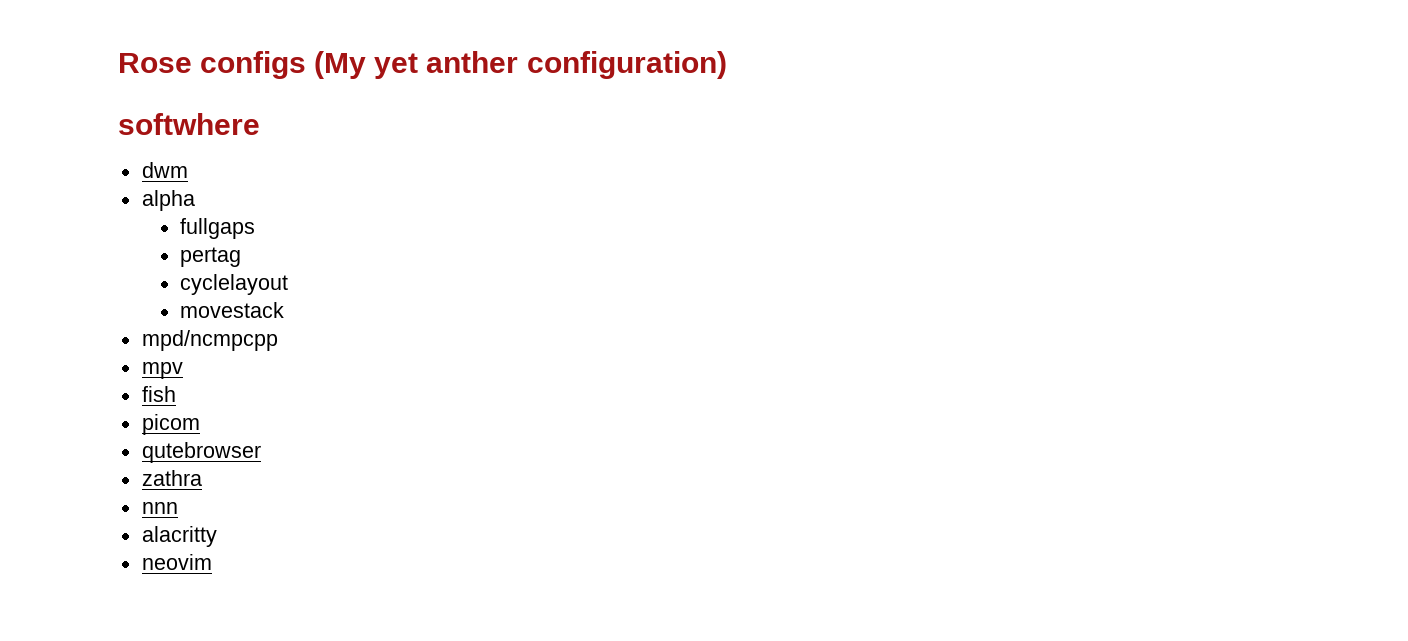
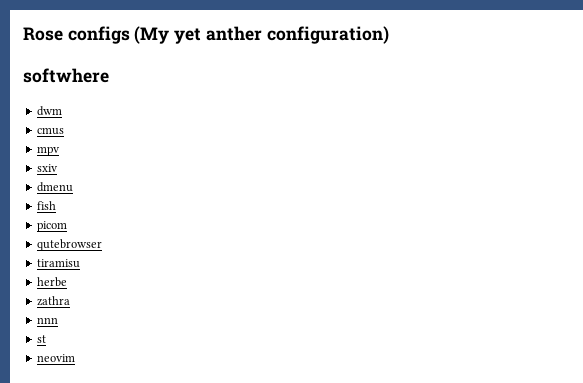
[141,190,195,211] [179,218,255,239] [179,247,241,267] [179,274,288,295] [179,302,284,318] [141,330,278,351] alpha // fullgaps // pertag // cyclelayout // movestack // mpd/ncmpcpp -> [36,127,64,135] cmus
(183, 370) none -> [36,164,58,172] [36,182,73,192] // sxiv // dmenu
(261, 452) none -> [36,259,80,268] [36,277,67,287] // tiramisu // herbe
[141,526,217,547] alacritty -> [36,335,46,343] st

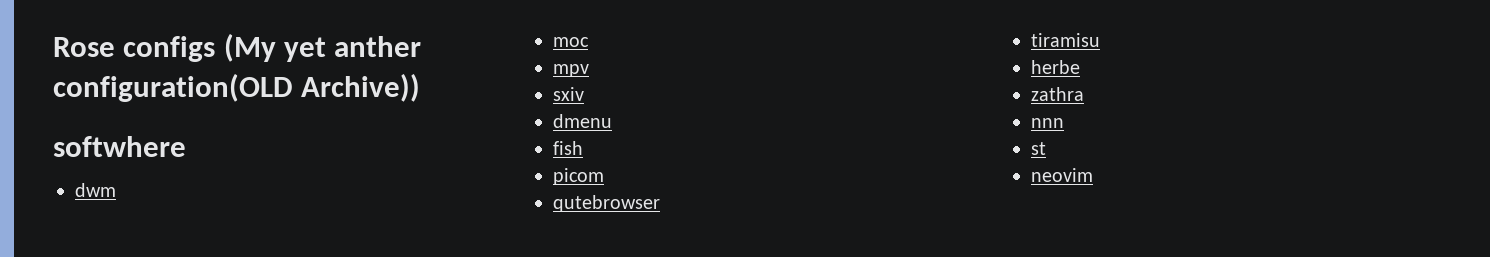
[266,26,389,44] configuration) -> [53,73,421,102] configuration(OLD Archive))
[36,127,64,135] cmus -> [553,37,589,47] moc

